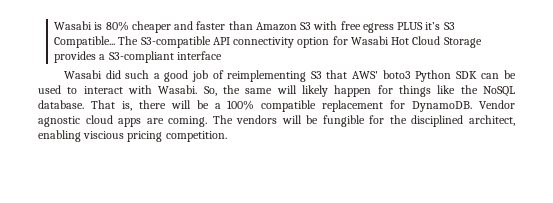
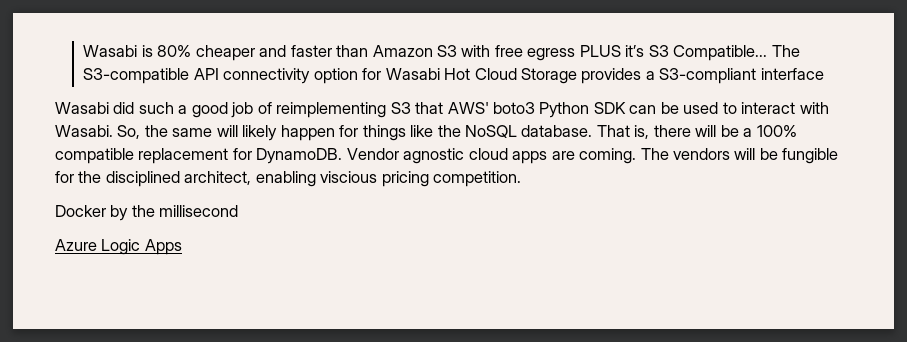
(227, 136) none -> [55,205,239,221] [55,239,182,255] // Docker by the millisecond // Azure Logic Apps

